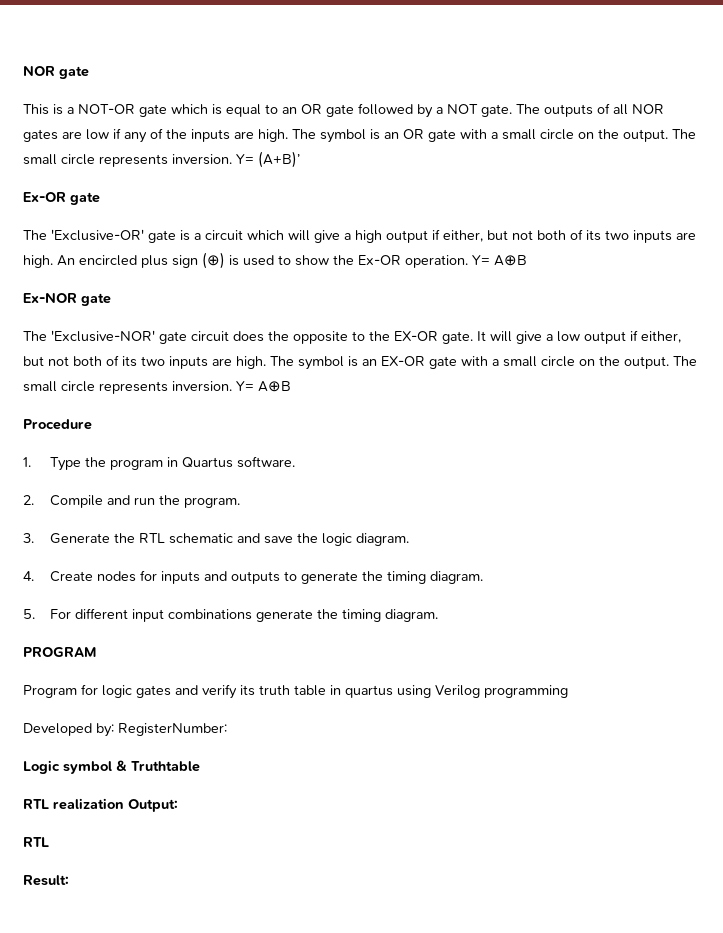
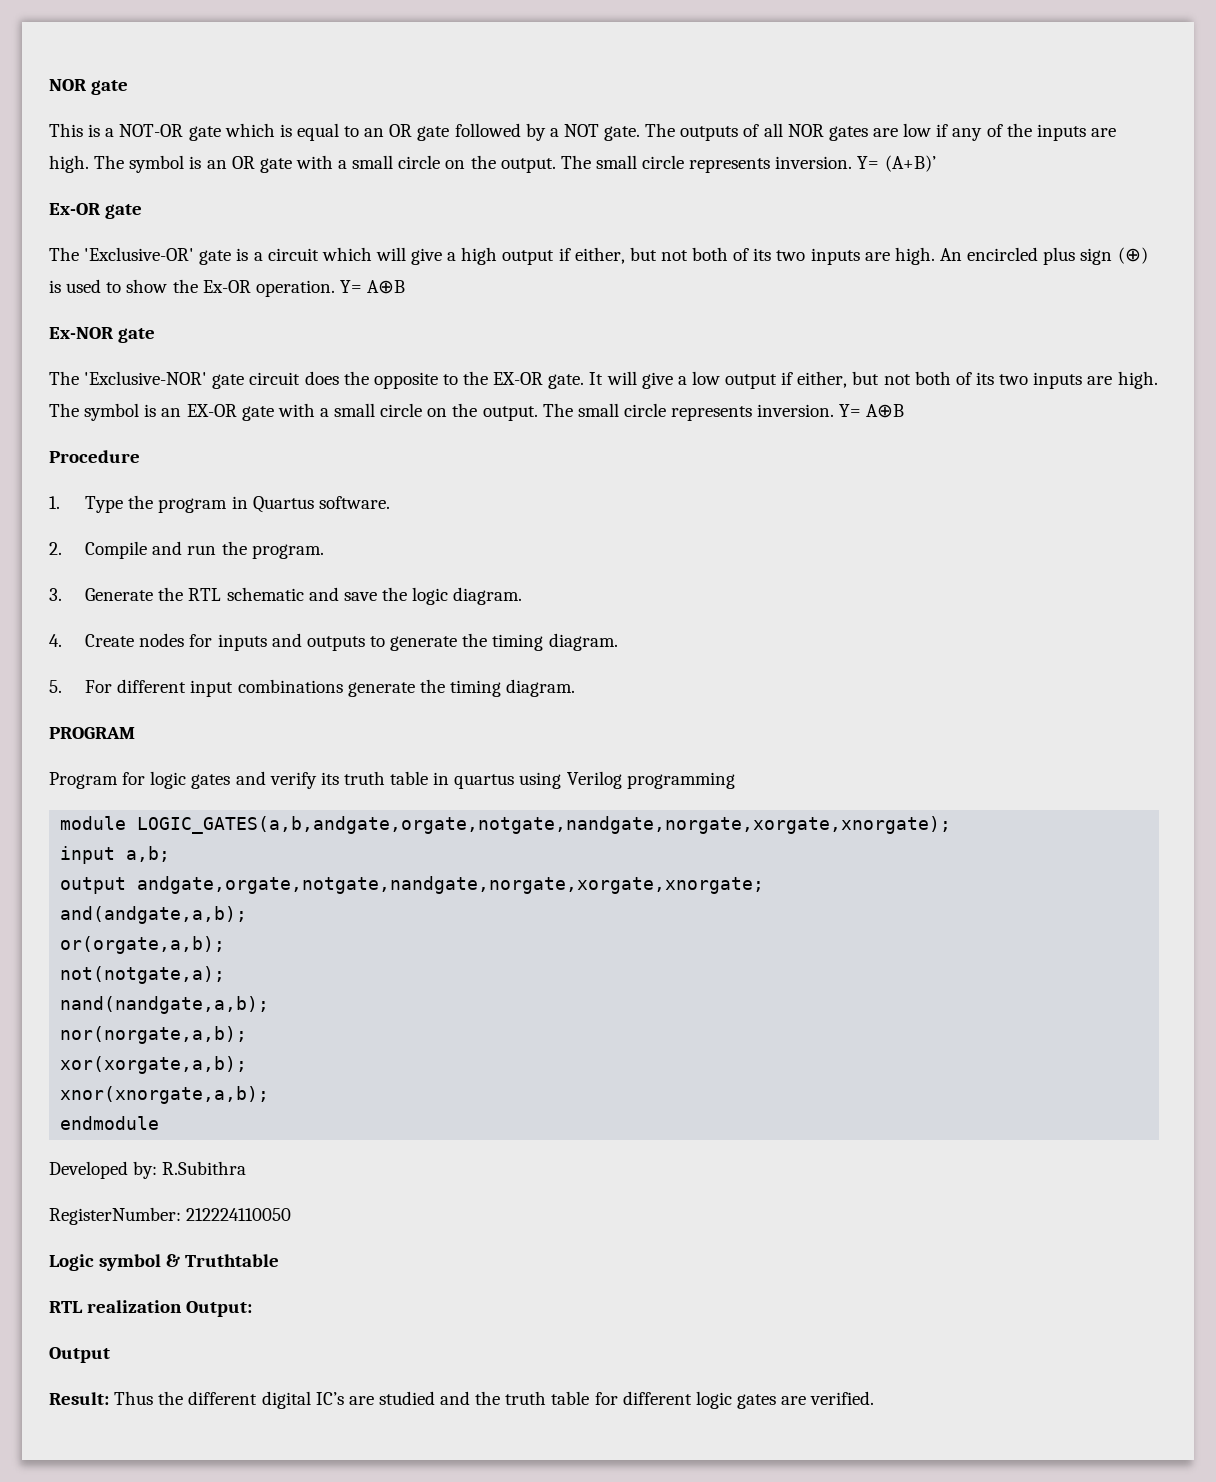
(568, 691) none -> [60,816,952,834] [60,846,171,864] [60,876,765,894] [60,906,248,924] [60,936,226,954] [60,966,226,984] [60,996,270,1014] [60,1026,248,1044] [60,1056,248,1074] [60,1086,270,1104] [60,1116,160,1130] // module LOGIC_GATES(a,b,andgate,orgate,notgate,nandgate,norgate,xorgate,xnorgate); // input a,b; // output andgate,orgate,notgate,nandgate,norgate,xorgate,xnorgate; // and(andgate,a,b); // or(orgate,a,b); // not(notgate,a); // nand(nandgate,a,b); // nor(norgate,a,b); // xor(xorgate,a,b); // xnor(xnorgate,a,b); // endmodule
(114, 730) none -> [162,1161,247,1175] R.Subithra //
(227, 729) none -> [186,1208,292,1221] 212224110050
[23,837,49,847] RTL -> [49,1347,110,1363] Output
(69, 880) none -> [114,1391,875,1409] Thus the different digital IC’s are studied and the truth table for different logic gates are verified.

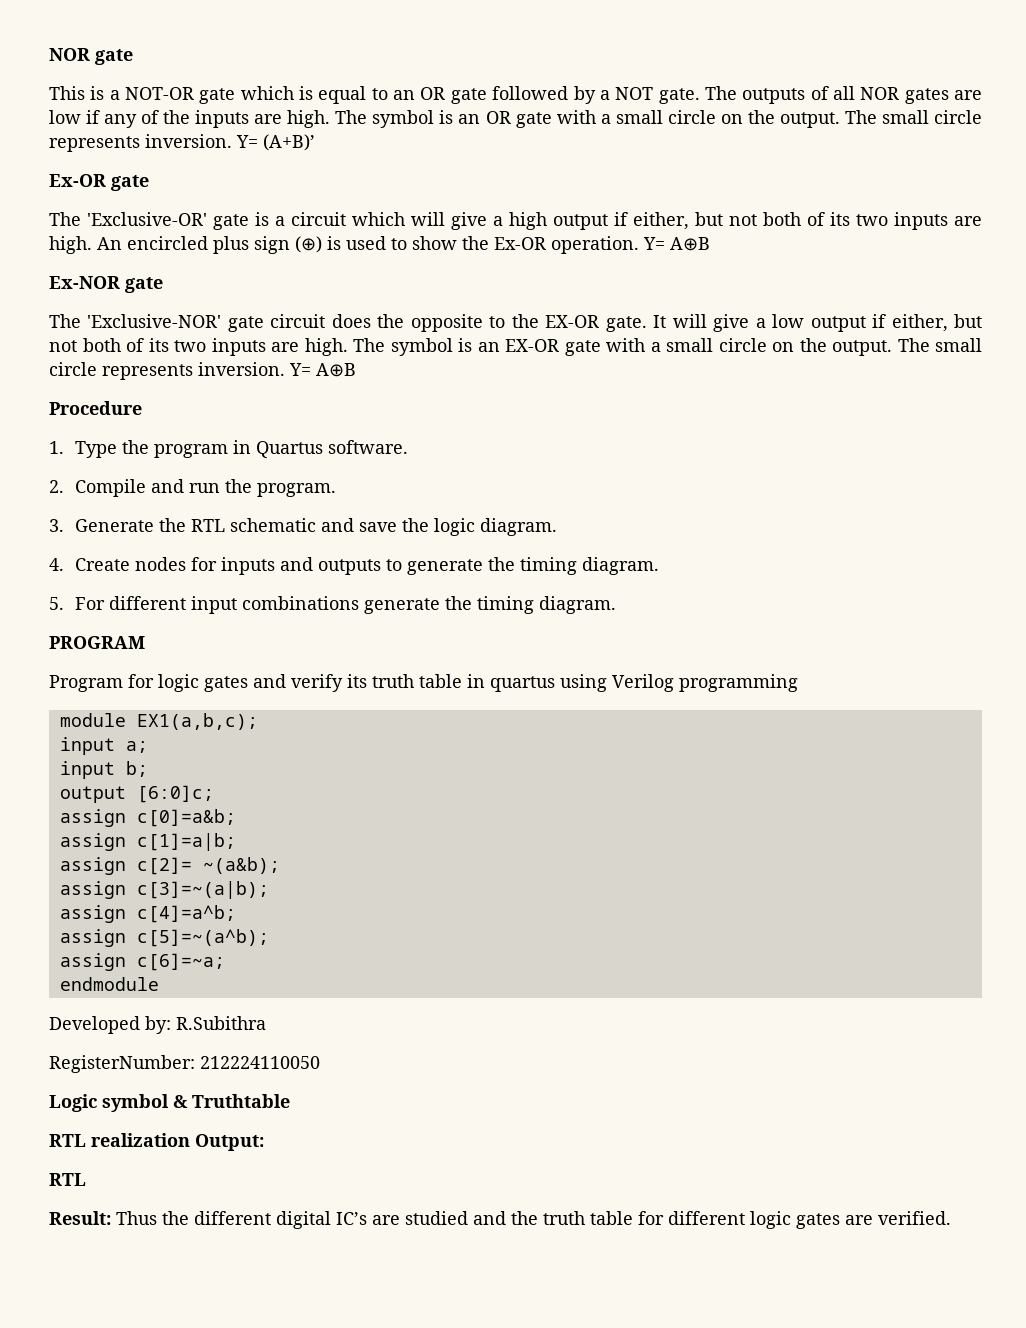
[137,816,952,834] [60,846,171,864] [60,876,765,894] [60,906,248,924] [60,936,226,954] [60,966,226,984] [60,996,270,1014] [60,1026,248,1044] [60,1056,248,1074] [60,1086,270,1104] LOGIC_GATES(a,b,andgate,orgate,notgate,nandgate,norgate,xorgate,xnorgate); // input a,b; // output andgate,orgate,notgate,nandgate,norgate,xorgate,xnorgate; // and(andgate,a,b); // or(orgate,a,b); // not(notgate,a); // nand(nandgate,a,b); // nor(norgate,a,b); // xor(xorgate,a,b); // xnor(xnorgate,a,b); -> [136,713,258,730] [59,737,148,755] [59,761,148,779] [59,785,214,803] [59,809,236,827] [59,833,236,851] [59,857,280,875] [59,881,269,899] [59,905,236,923] [59,929,269,947] [59,953,225,971] EX1(a,b,c); // input a; // input b; // output [6:0]c; // assign c[0]=a&b; // assign c[1]=a|b; // assign c[2]= ~(a&b); // assign c[3]=~(a|b); // assign c[4]=a^b; // assign c[5]=~(a^b); // assign c[6]=~a;
[49,1347,110,1363] Output -> [49,1173,86,1186] RTL

